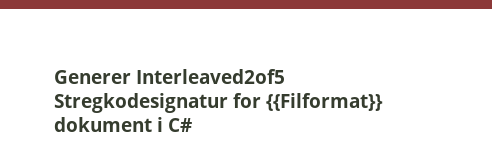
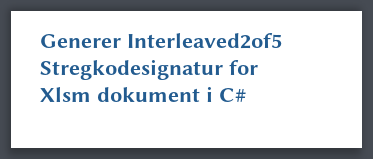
[266,93,383,111] {{Filformat}} -> [40,87,91,102] Xlsm

